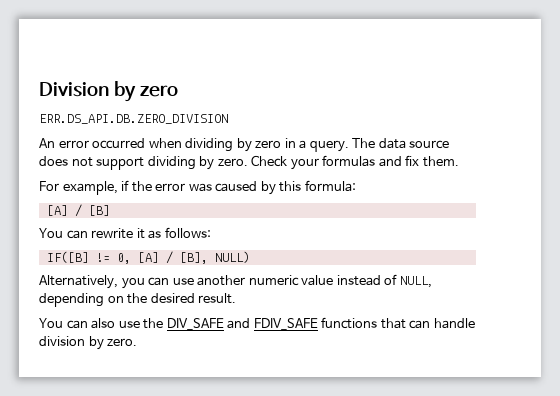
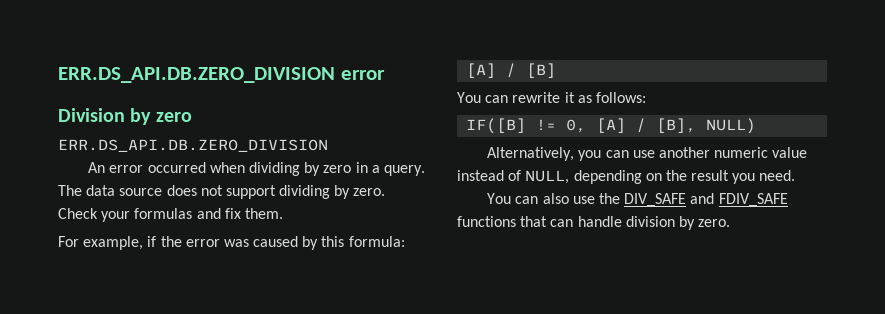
(39, 89) none -> [58,67,385,83] ERR.DS_API.DB.ZERO_DIVISION error //
[150,293,237,304] desired result. -> [691,170,796,184] result you need.

